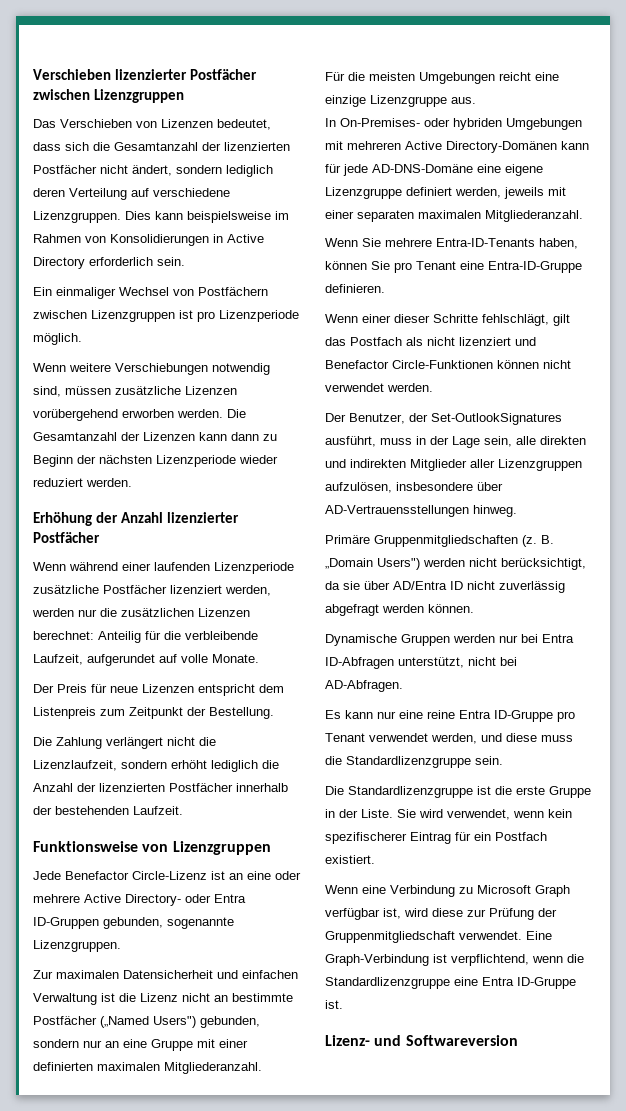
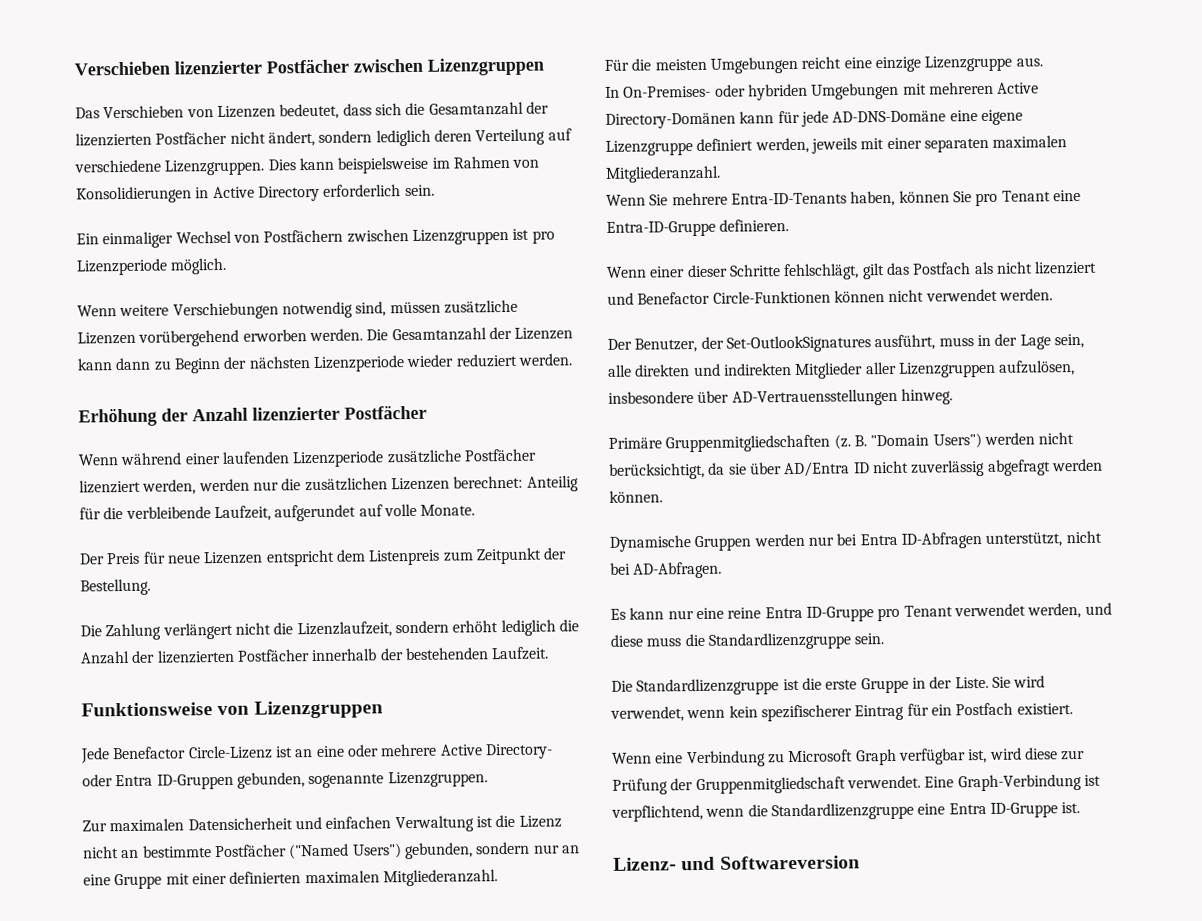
[100,1016,149,1028] („Named -> [289,843,350,860] ("Named
[325,558,373,569] „Domain -> [870,434,930,447] "Domain

